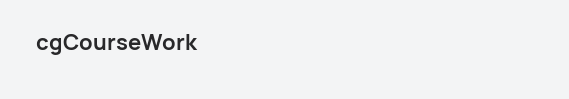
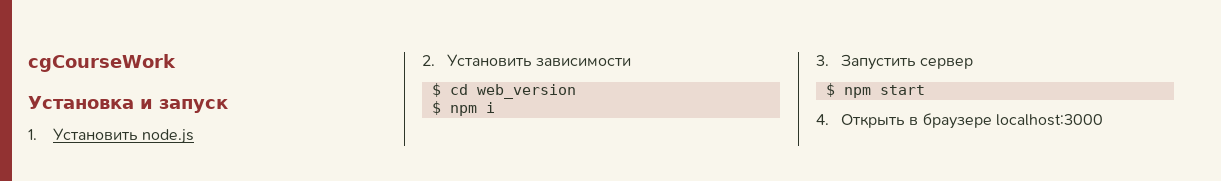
(198, 44) none -> [28,96,228,113] [28,128,195,144] [422,54,632,66] [431,83,576,99] [431,101,495,116] [816,54,974,70] [825,83,925,98] [816,113,1103,129] // Установка и запуск // 1. Установить node.js // 2. Установить зависимости // $ cd web_version // $ npm i // 3. Запустить сервер // $ npm start // 4. Открыть в браузере localhost:3000

